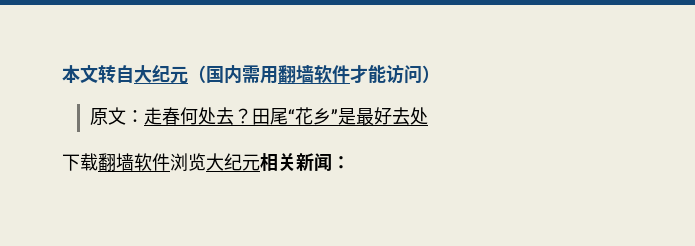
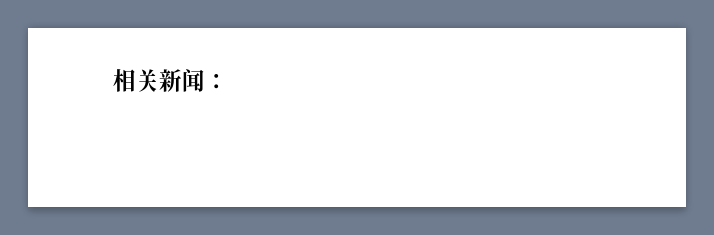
[62,64,440,84] [89,107,428,125] [62,153,260,171] 本文转自大纪元（国内需用翻墙软件才能访问） // 原文：走春何处去？田尾“花乡”是最好去处 // 下载翻墙软件浏览大纪元 -> (113, 80) none

